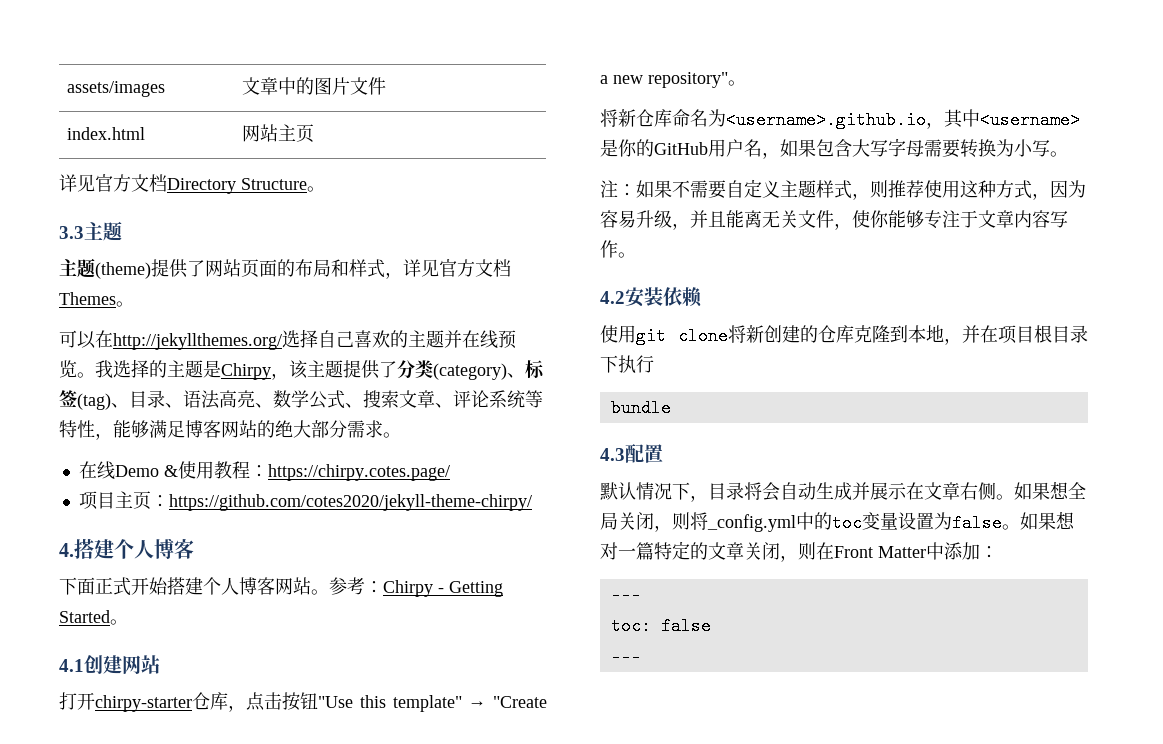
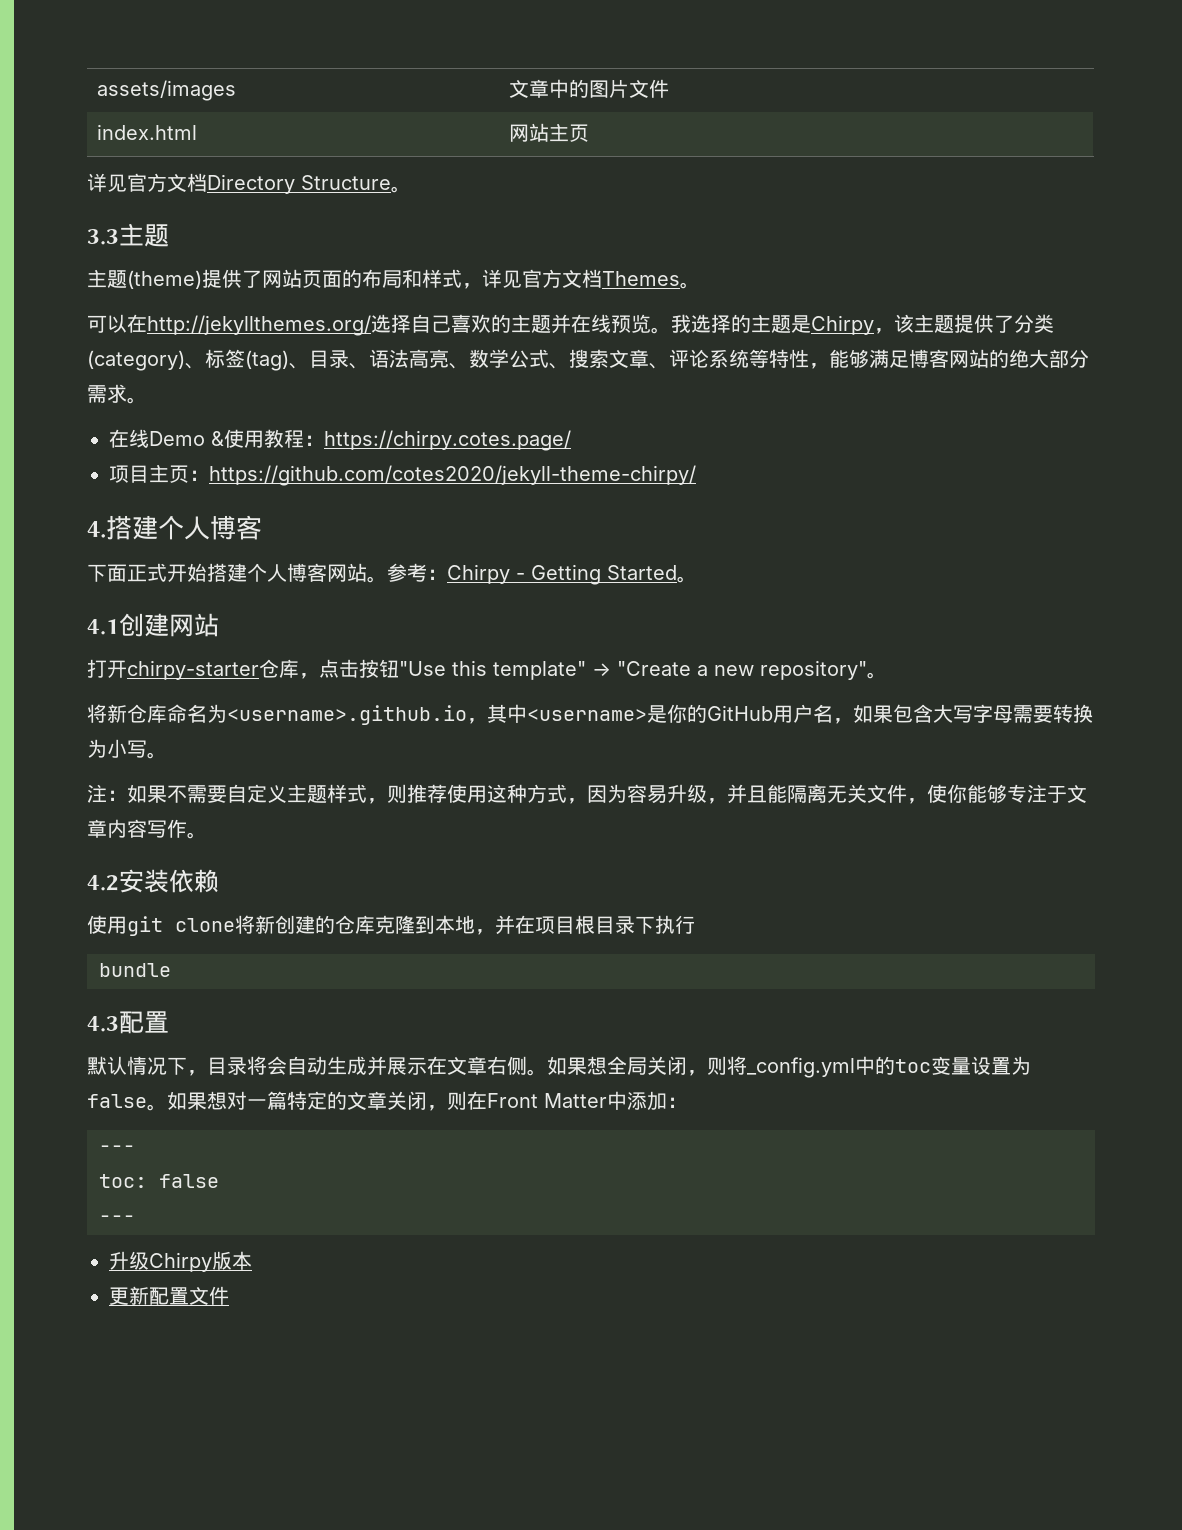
(744, 219) none -> [787,785,807,803] 隔
(641, 657) none -> [109,1251,252,1272] [109,1286,229,1305] // 升级Chirpy版本 // 更新配置文件

